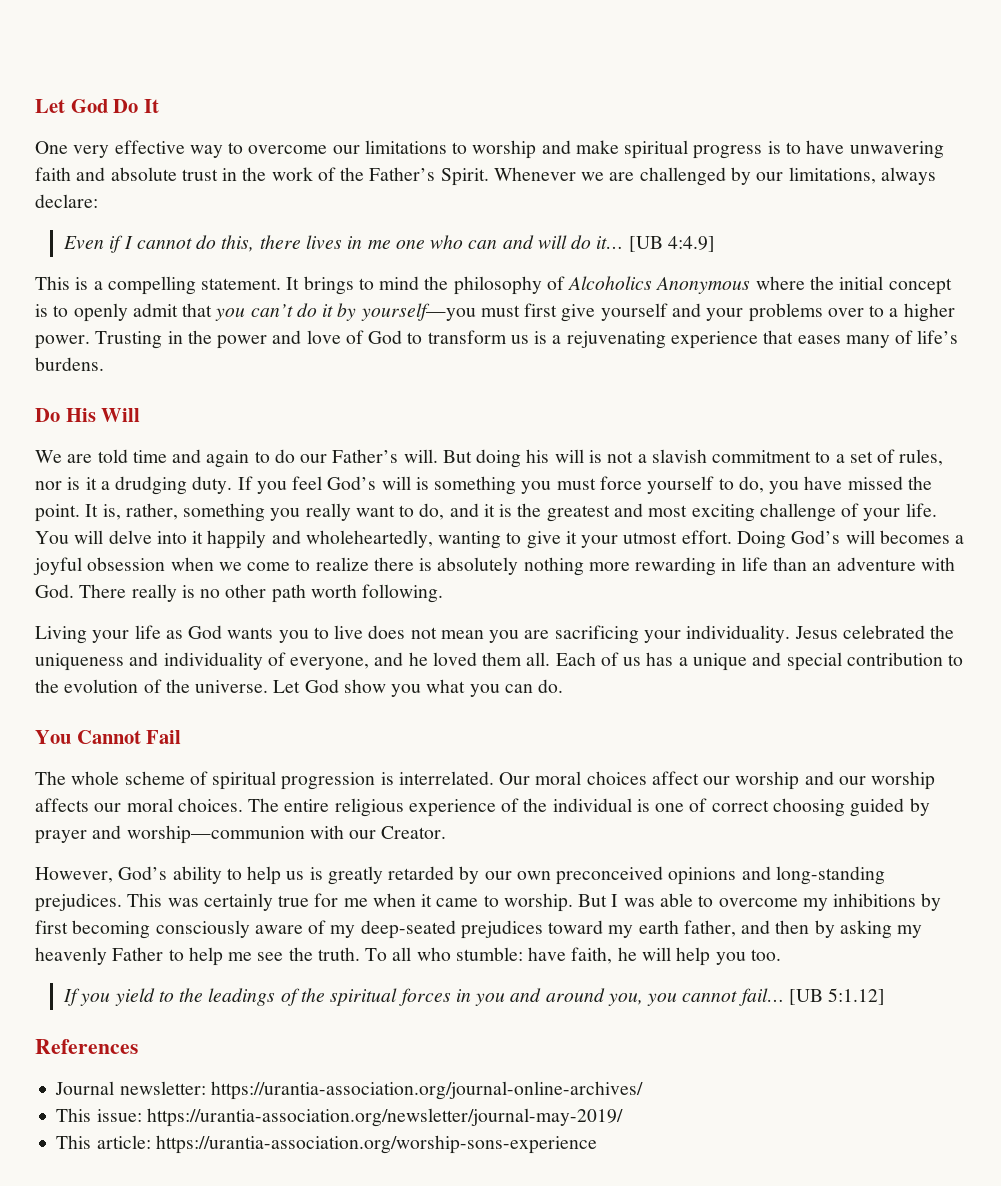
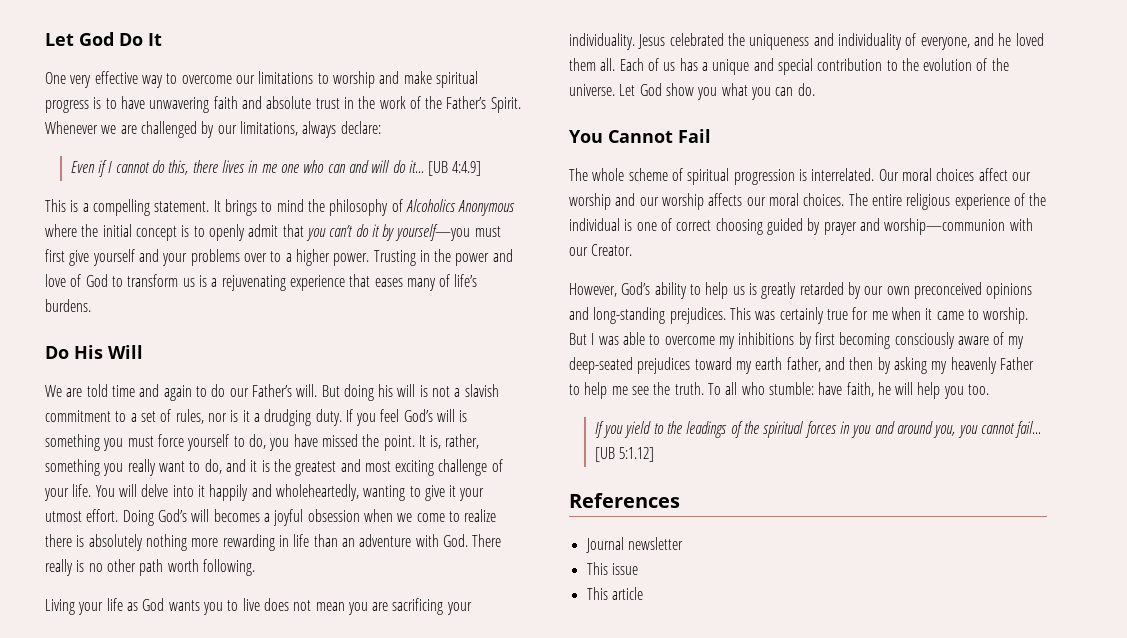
[119,1081,643,1100] [56,1108,623,1127] [56,1135,597,1154] newsletter: https://urantia-association.org/journal-online-archives/ // This issue: https://urantia-association.org/newsletter/journal-may-2019/ // This article: https://urantia-association.org/worship-sons-experience -> [627,537,683,550] [586,562,638,575] [586,587,643,600] newsletter // This issue // This article

